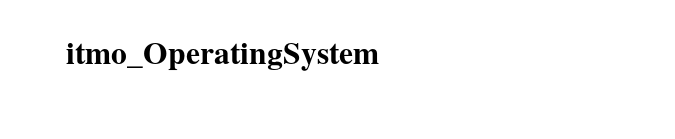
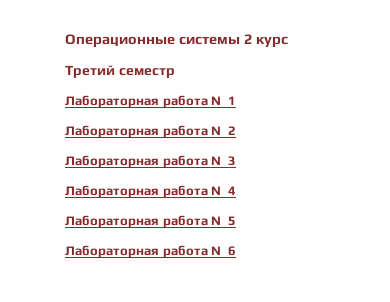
[66,43,379,71] itmo_OperatingSystem -> [65,34,288,48] [65,65,175,78] [65,95,237,108] [65,125,237,138] [65,155,237,168] [65,185,237,198] [65,215,237,228] [65,245,237,258] Операционные системы 2 курс // Третий семестр // Лабораторная работа №1 // Лабораторная работа №2 // Лабораторная работа №3 // Лабораторная работа №4 // Лабораторная работа №5 // Лабораторная работа №6

